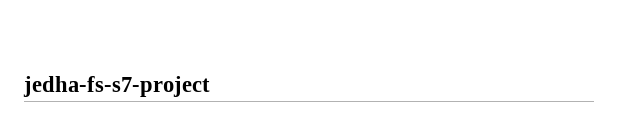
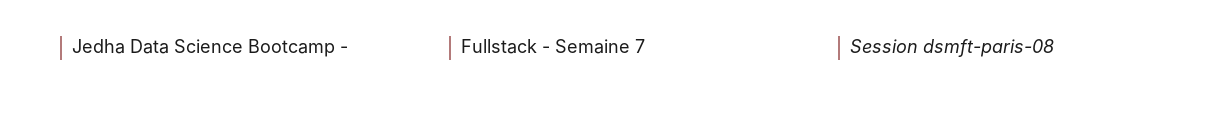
[23,76,210,97] jedha-fs-s7-project -> [72,39,646,57] [850,39,1055,57] Jedha Data Science Bootcamp - Fullstack - Semaine 7 // Session dsmft-paris-08

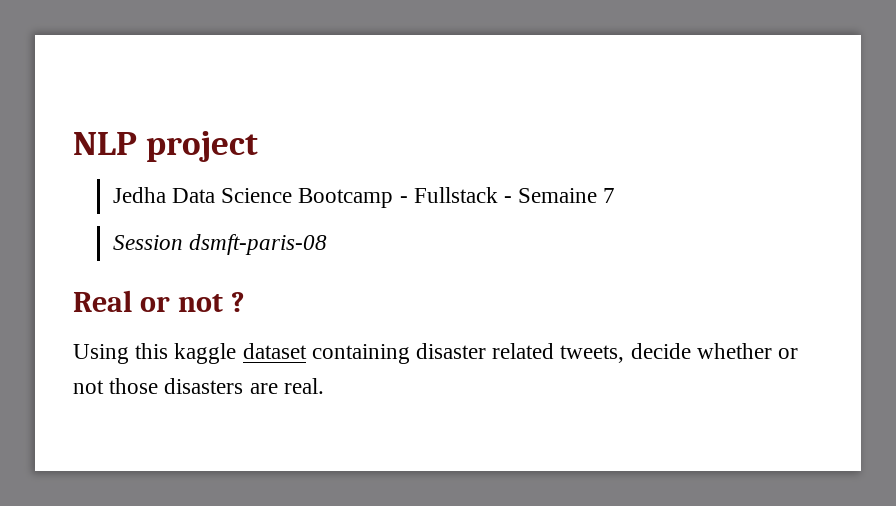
(72, 46) none -> [73,131,259,162] NLP project //
(1055, 48) none -> [73,290,245,312] [73,343,799,364] [73,378,324,394] // Real or not ? // Using this kaggle dataset containing disaster related tweets, decide whether or not those disasters are real.

